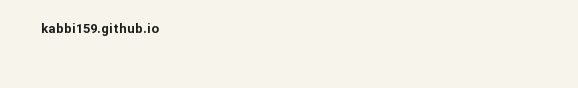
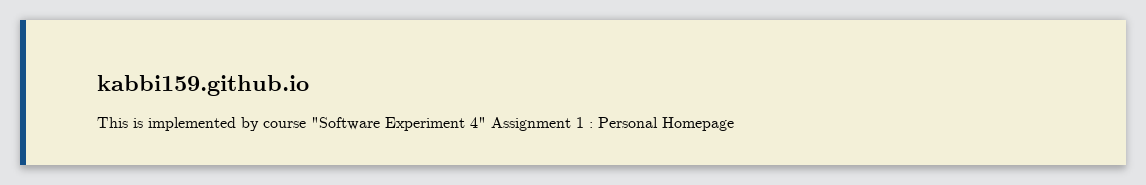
(159, 29) none -> [97,117,734,131] // This is implemented by course "Software Experiment 4" Assignment 1 : Personal Homepage

